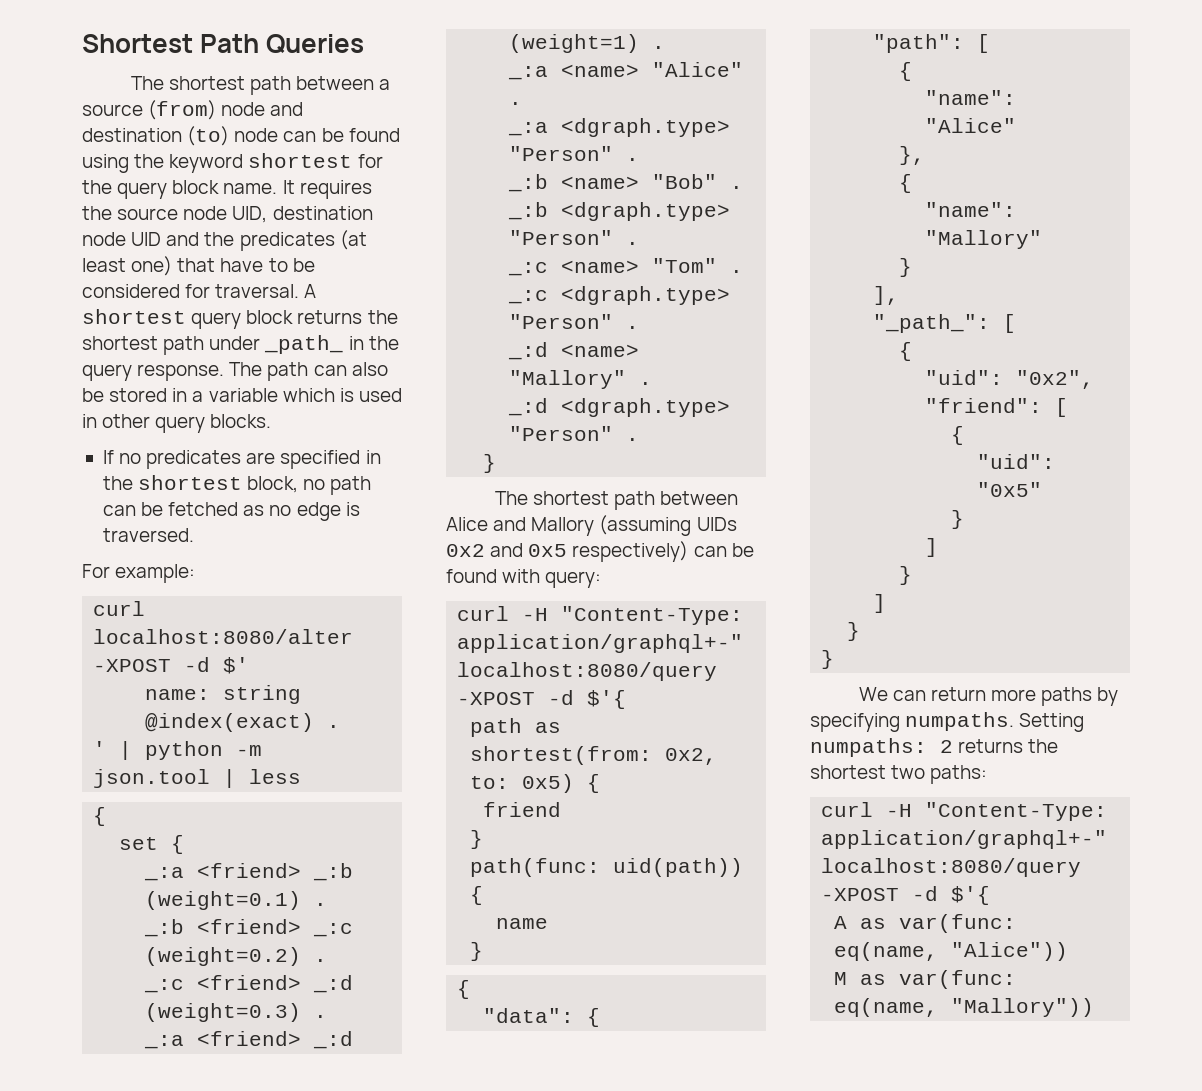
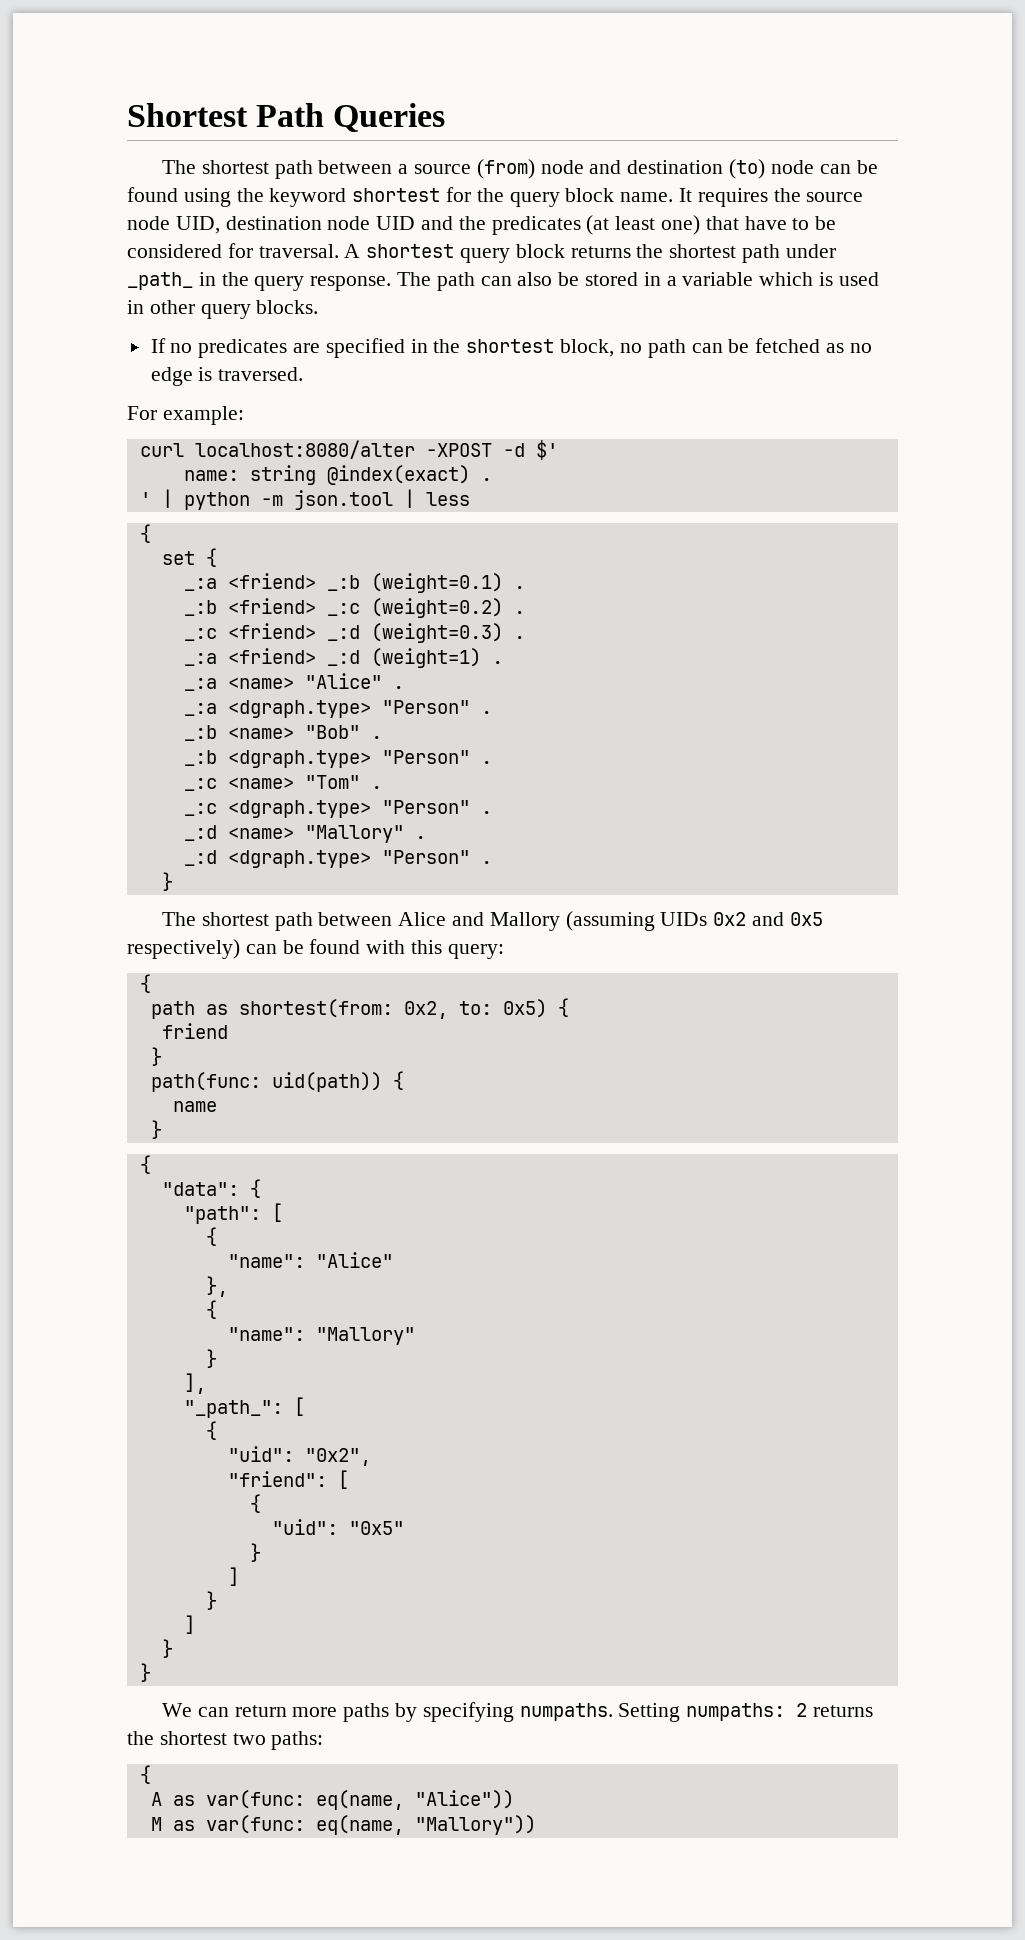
(541, 576) none -> [411,940,443,954] this
[457,606,744,625] [457,634,744,653] [457,662,718,681] [457,690,627,709] curl -H "Content-Type: application/graphql+-" localhost:8080/query -XPOST -d $'{ -> [139,974,151,993] {
[821,802,1108,821] [821,830,1108,849] [821,858,1082,877] [821,886,991,905] curl -H "Content-Type: application/graphql+-" localhost:8080/query -XPOST -d $'{ -> [139,1765,151,1784] {

